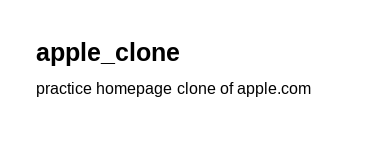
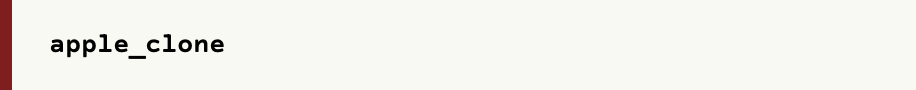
[36,82,312,97] // practice homepage clone of apple.com -> (225, 46) none

